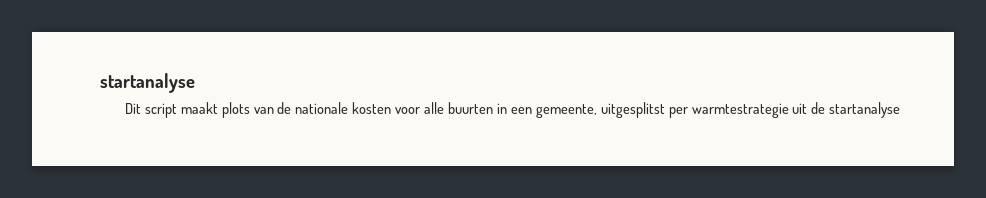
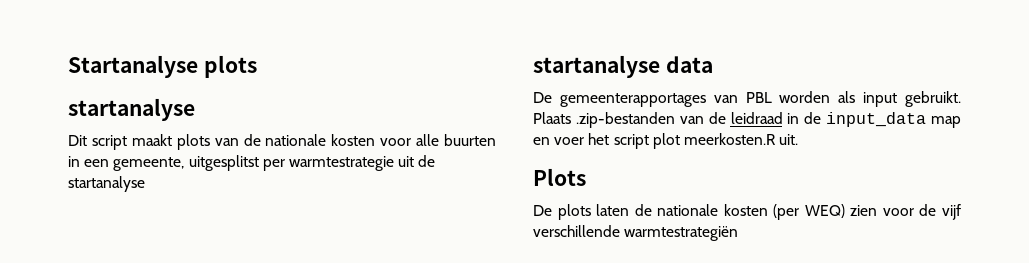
(100, 83) none -> [68,55,257,78] Startanalyse plots //
(901, 110) none -> [533,55,713,78] [533,91,961,107] [533,112,961,128] [533,133,799,149] [533,168,586,186] [533,204,961,220] [533,225,739,241] // startanalyse data // De gemeenterapportages van PBL worden als input gebruikt. Plaats .zip-bestanden van de leidraad in de input_data map en voer het script plot meerkosten.R uit. // Plots // De plots laten de nationale kosten (per WEQ) zien voor de vijf verschillende warmtestrategiën

